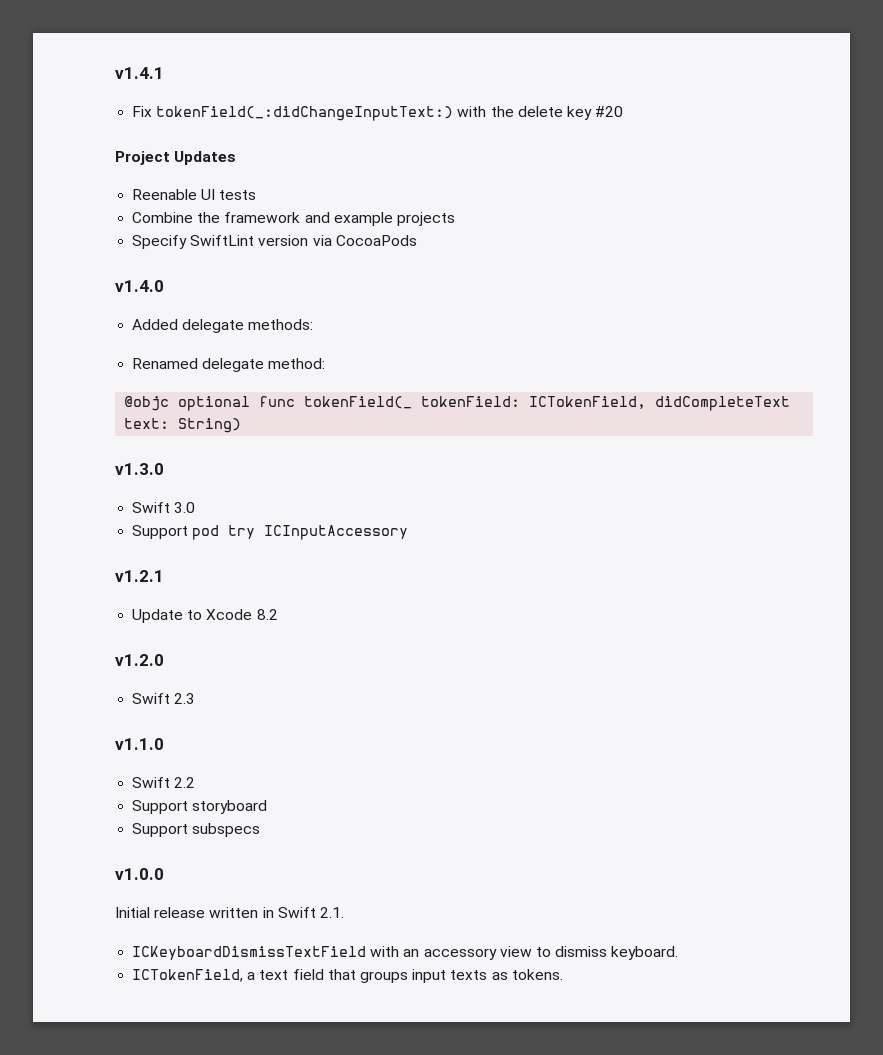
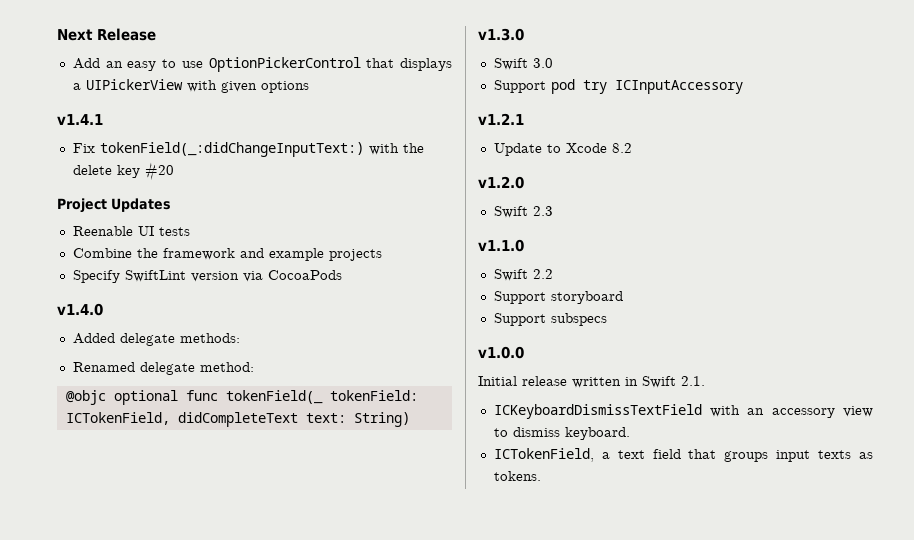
(115, 73) none -> [57,28,156,41] [72,57,452,72] [72,79,309,93] Next Release // Add an easy to use OptionPickerControl that displays a UIPickerView with given options //

